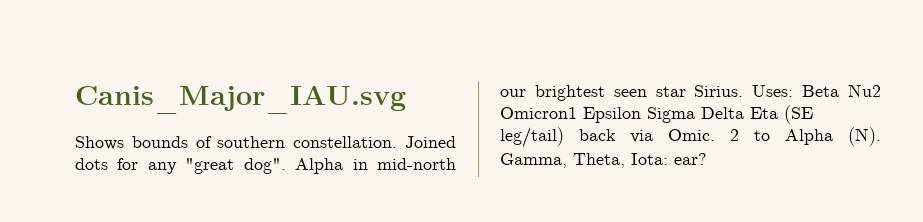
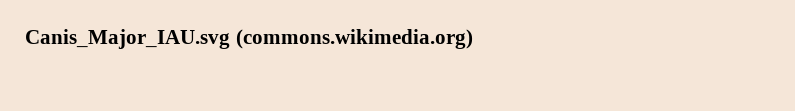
[75,136,457,150] [75,158,456,174] [500,84,881,101] [500,105,813,124] [500,127,881,148] [500,153,707,168] // Shows bounds of southern constellation. Joined dots for any "great dog". Alpha in mid-north our brightest seen star Sirius. Uses: Beta Nu2 Omicron1 Epsilon Sigma Delta Eta (SE leg/tail) back via Omic. 2 to Alpha (N). Gamma, Theta, Iota: ear? -> [235,29,473,49] (commons.wikimedia.org)

